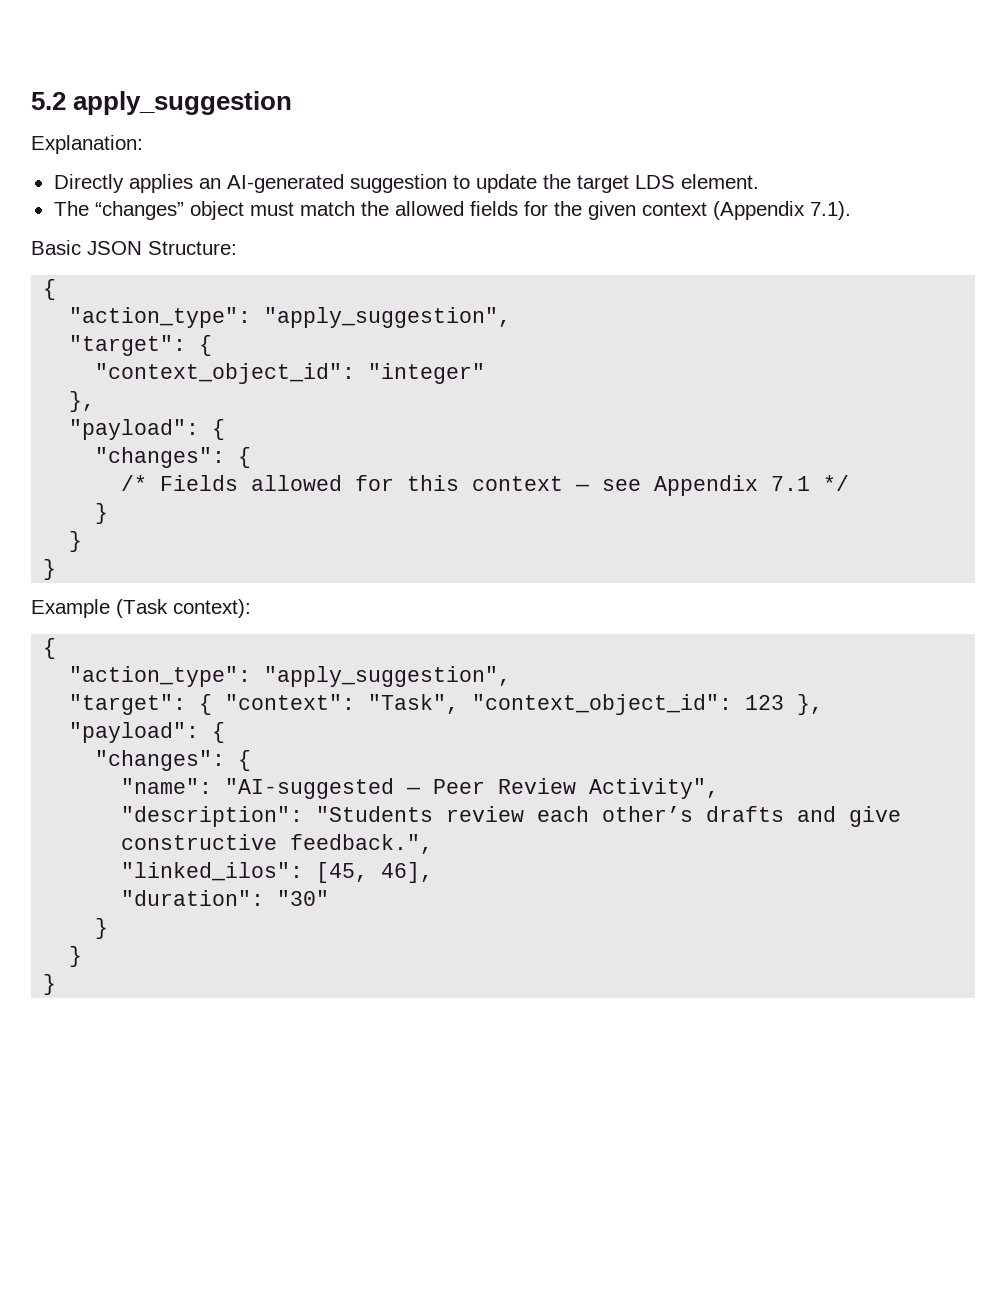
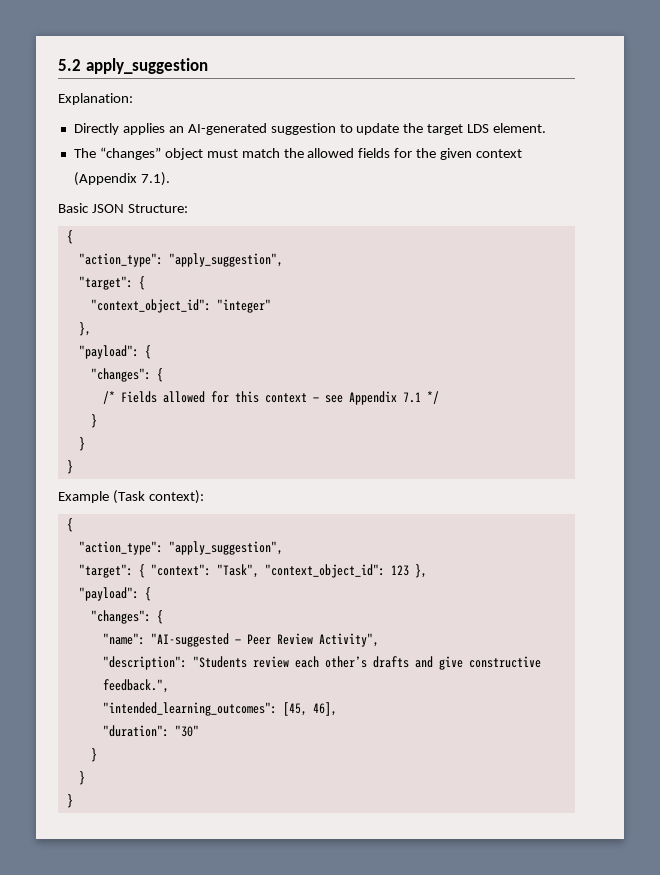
[121,862,304,881] "linked_ilos": -> [102,702,277,716] "intended_learning_outcomes":

